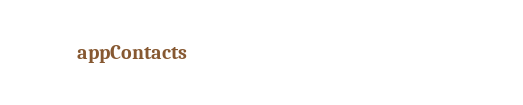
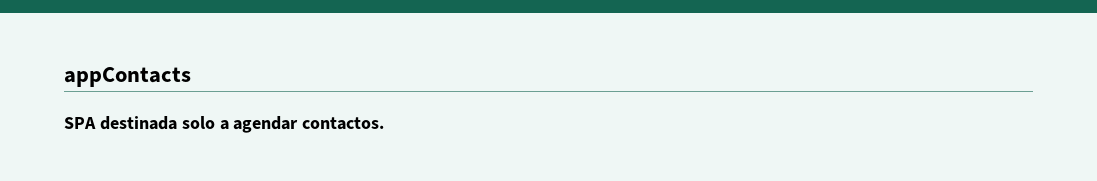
(187, 54) none -> [64,116,385,133] // SPA destinada solo a agendar contactos.

